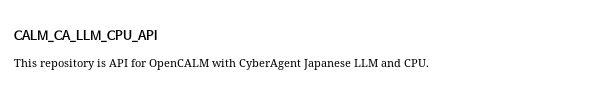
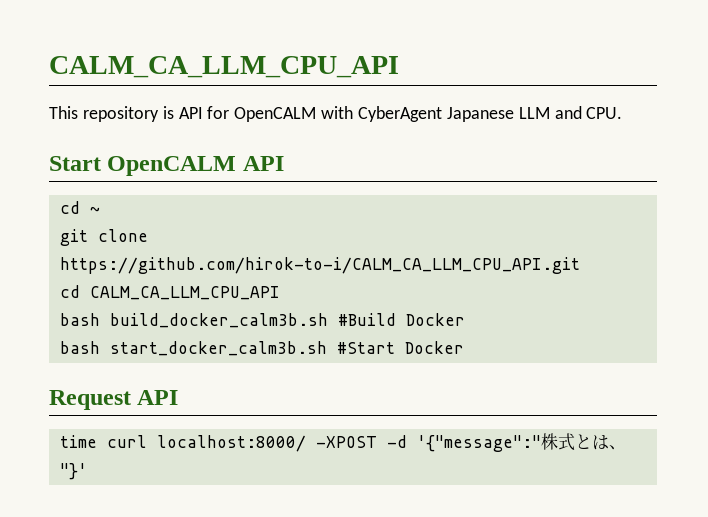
(429, 63) none -> [49,156,284,176] [59,201,100,214] [59,229,148,246] [59,257,580,274] [59,285,280,300] [59,313,465,328] [59,341,464,356] [49,390,179,410] [59,433,626,452] [59,463,87,480] // Start OpenCALM API // cd ~ // git clone https://github.com/hirok-to-i/CALM_CA_LLM_CPU_API.git // cd CALM_CA_LLM_CPU_API // bash build_docker_calm3b.sh #Build Docker // bash start_docker_calm3b.sh #Start Docker // Request API // time curl localhost:8000/ -XPOST -d '{"message":"株式とは、"}'

